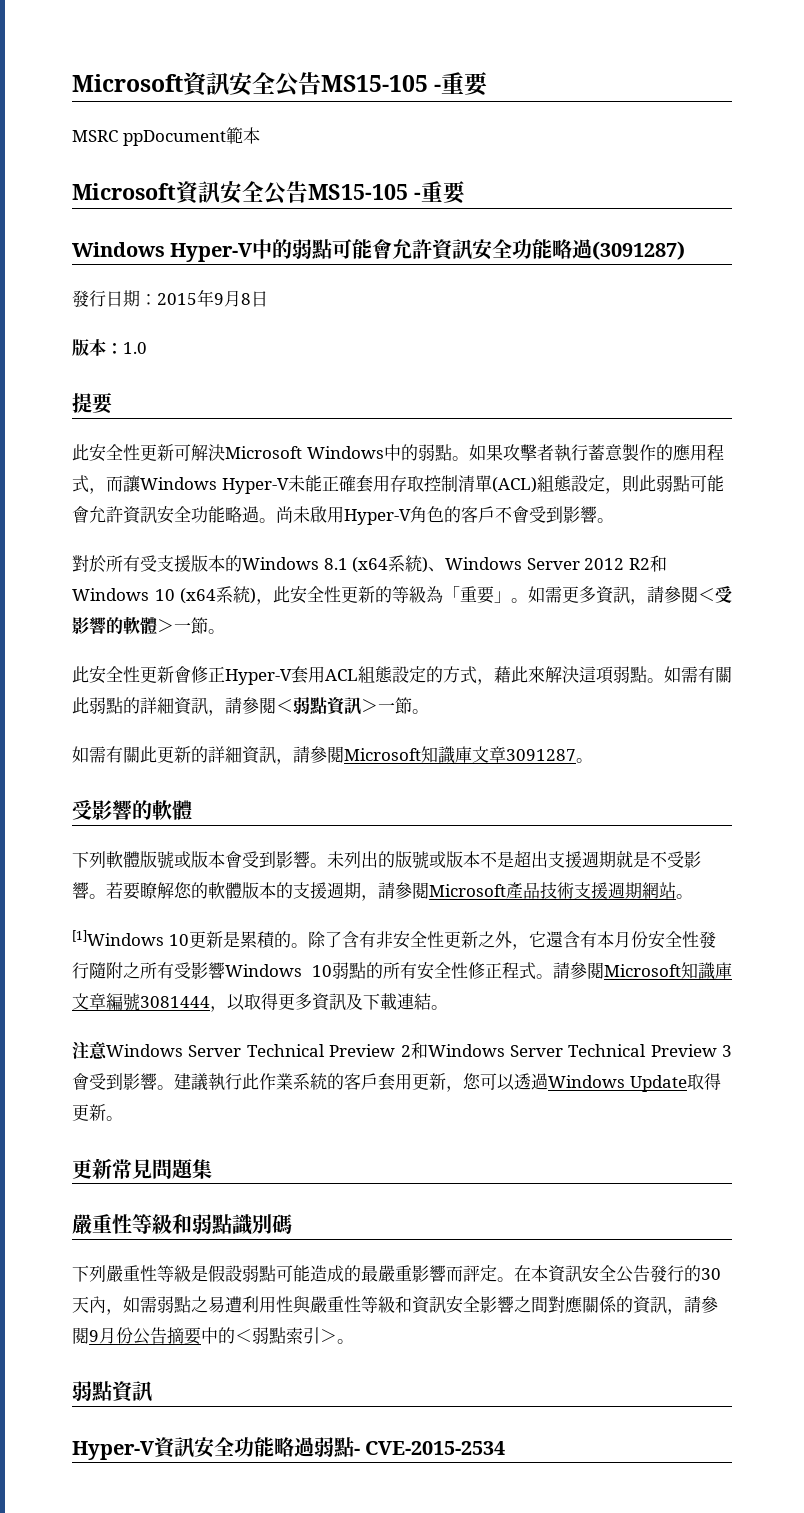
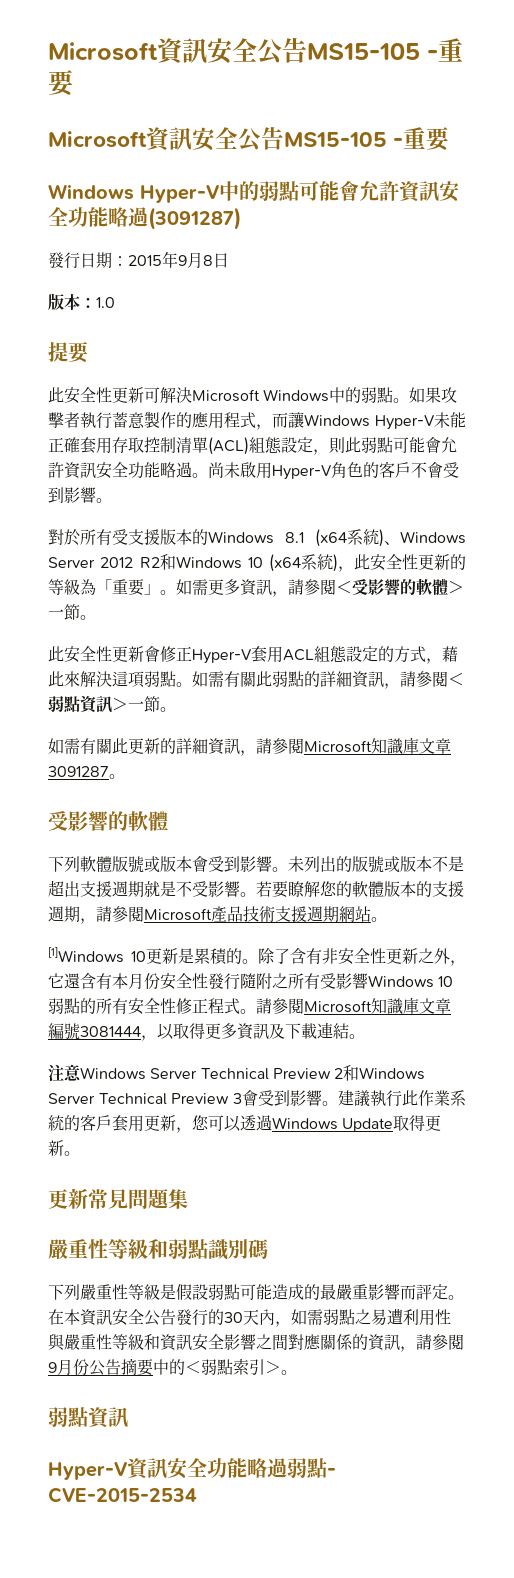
[72,72,489,97] [72,127,260,146] Microsoft資訊安全公告MS15-105 -重要 // MSRC ppDocument範本 -> [48,38,463,65] [48,70,74,96] Microsoft資訊安全公告MS15-105 -重要

